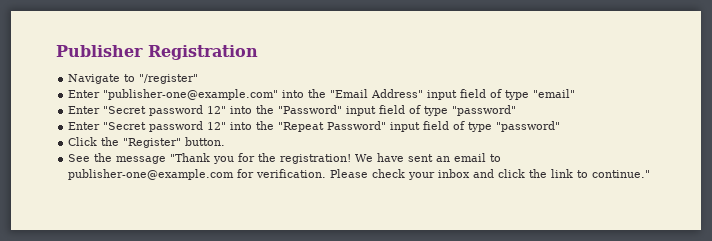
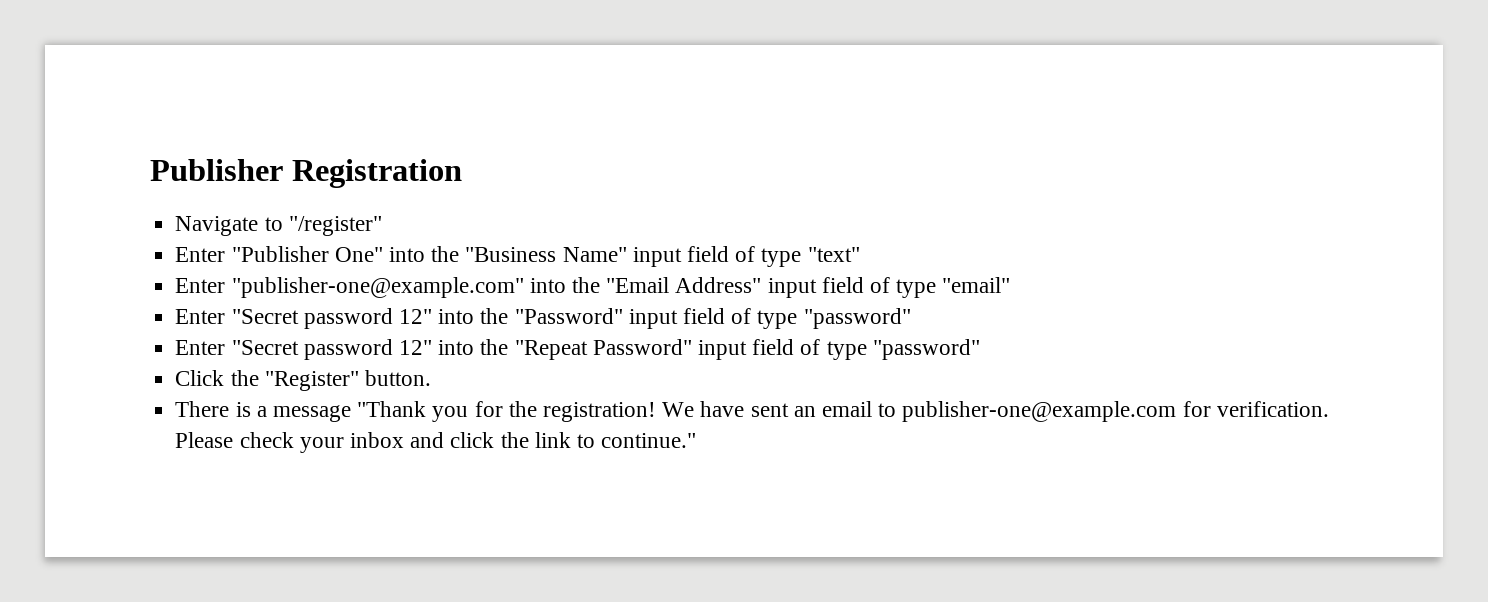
(199, 79) none -> [175,246,860,267] // Enter "Publisher One" into the "Business Name" input field of type "text"
[68,153,113,162] See the -> [175,401,267,417] There is a

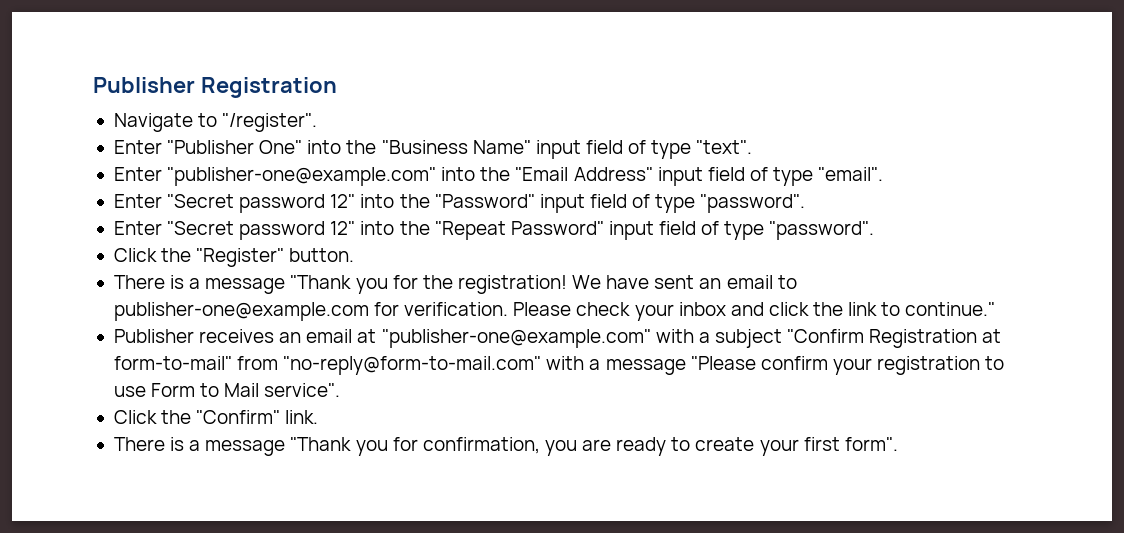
[288,216,382,236] "/register" -> [222,113,318,132] "/register".
[807,247,860,262] "text" -> [696,140,753,154] "text".
[942,277,1011,293] "email" -> [818,167,884,181] "email".
[803,308,911,329] "password" -> [700,194,806,213] "password".
[872,339,980,360] "password" -> [769,221,875,240] "password".
(697, 440) none -> [113,329,1002,348] [113,356,1005,375] [113,383,341,397] [113,410,319,424] [113,437,898,456] // Publisher receives an email at "publisher-one@example.com" with a subject "Confirm Registration at form-to-mail" from "no-reply@form-to-mail.com" with a message "Please confirm your registration to use Form to Mail service". // Click the "Confirm" link. // There is a message "Thank you for confirmation, you are ready to create your first form".

